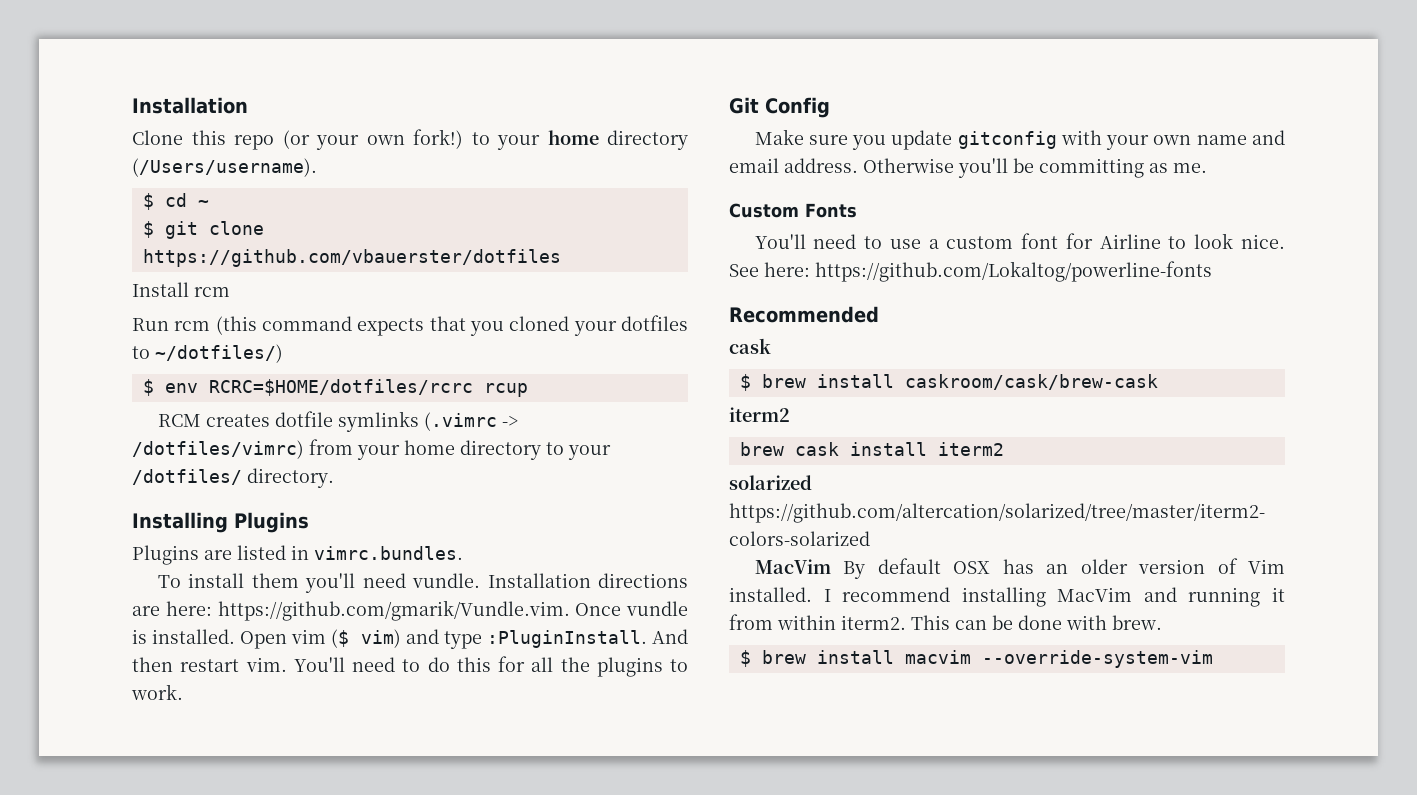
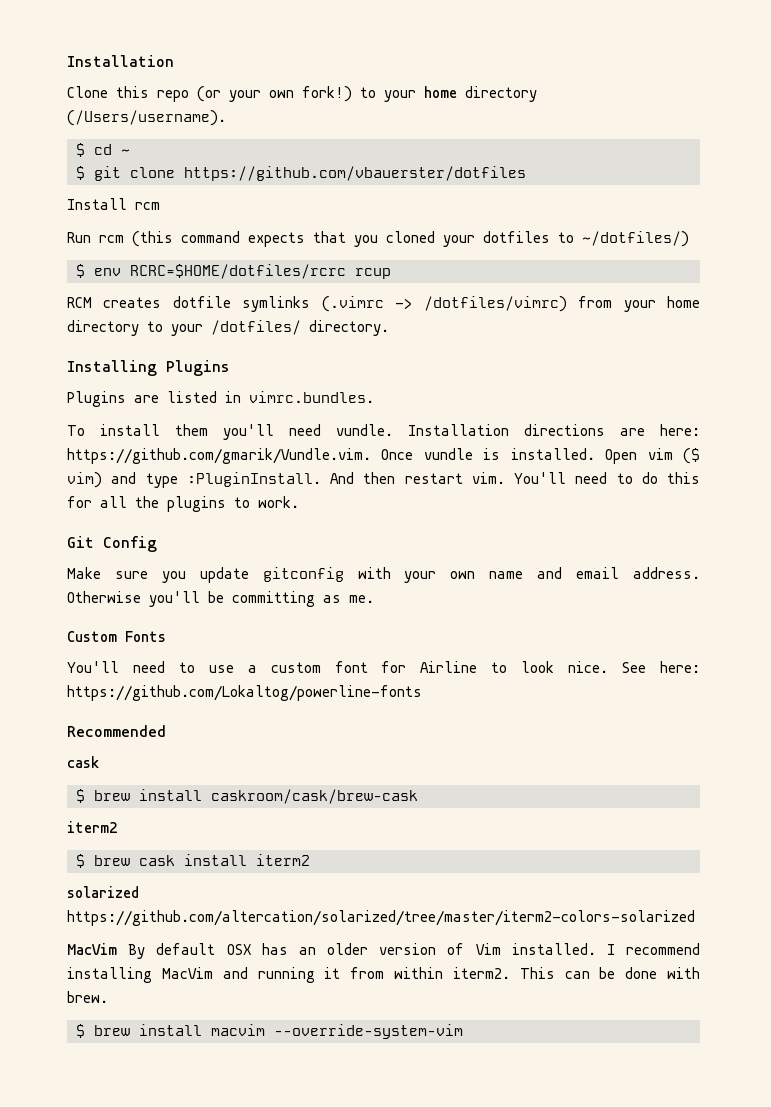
(790, 414) none -> [76,854,85,868] $

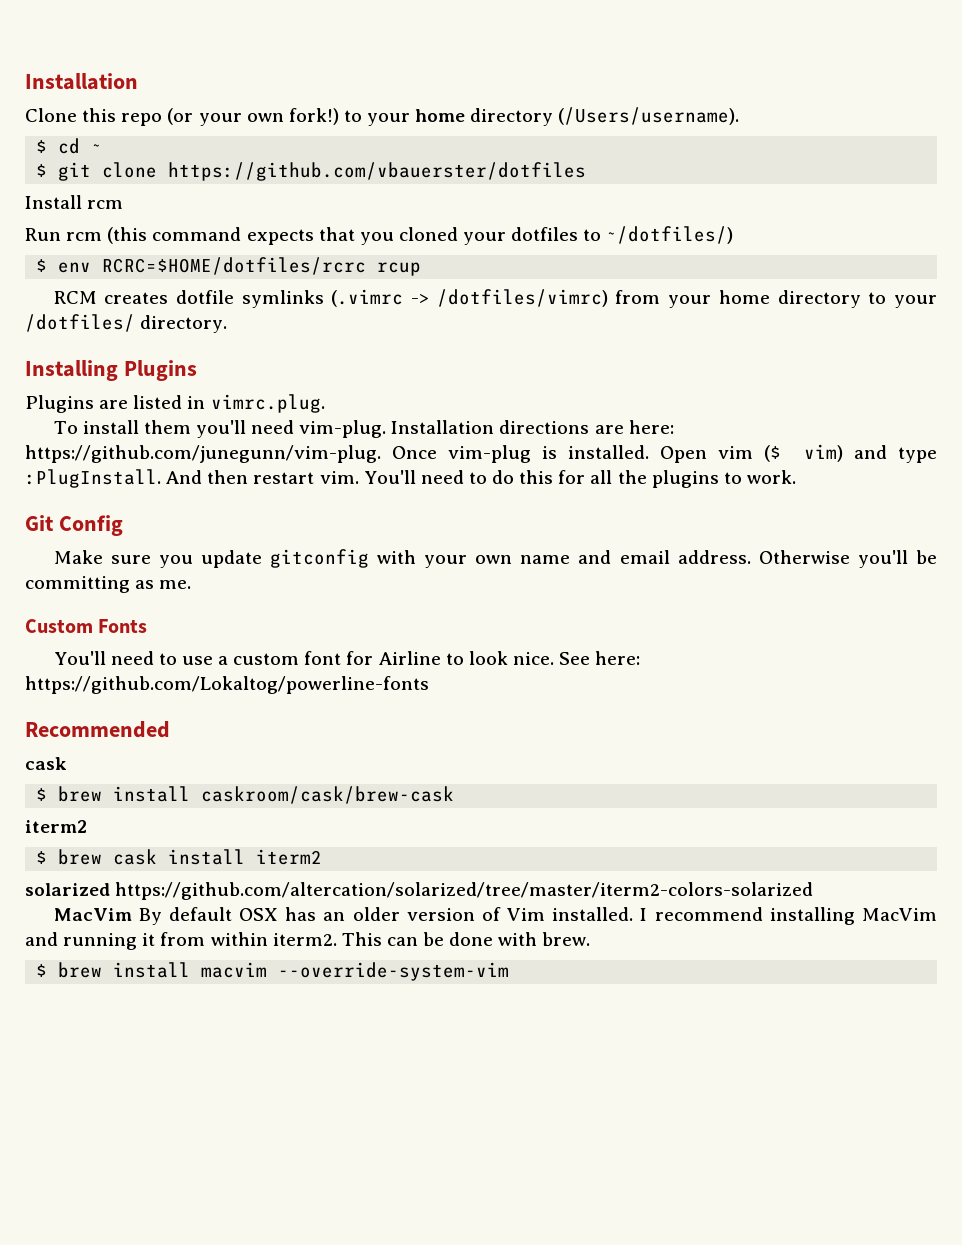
[249,391,374,403] vimrc.bundles. -> [210,394,325,413] vimrc.plug.
[336,424,393,436] vundle. -> [299,420,387,438] vim-plug.
[67,448,473,464] https://github.com/gmarik/Vundle.vim. Once vundle -> [25,445,531,463] https://github.com/junegunn/vim-plug. Once vim-plug
[186,472,321,487] :PluginInstall. -> [25,469,161,488] :PlugInstall.

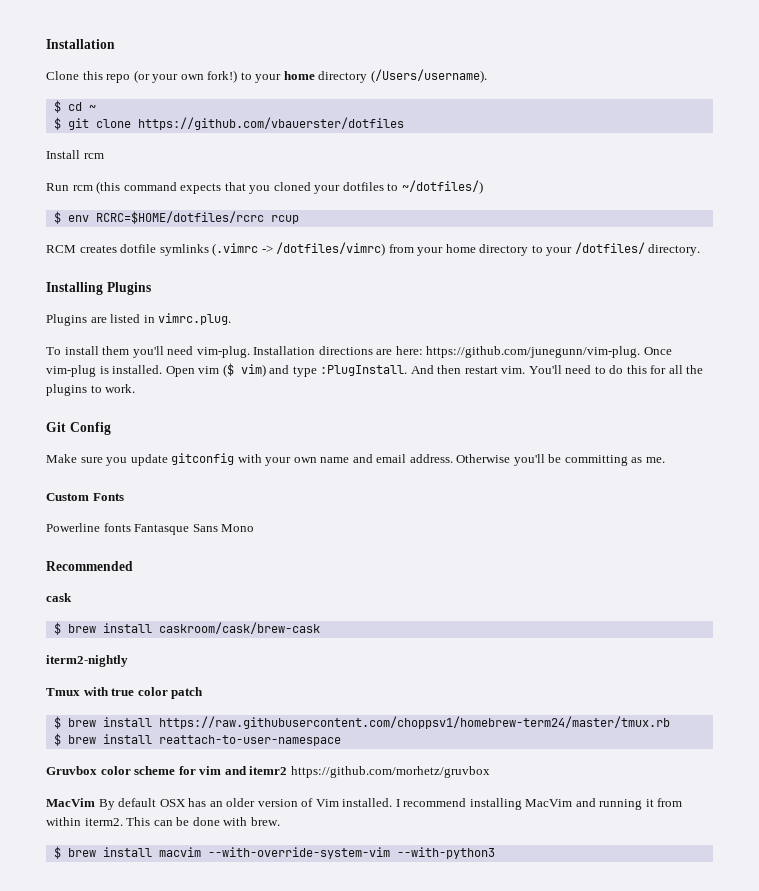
[53,651,641,665] [25,676,429,694] You'll need to use a custom font for Airline to look nice. See here: https://github.com/Lokaltog/powerline-fonts -> [46,523,255,535] Powerline fonts Fantasque Sans Mono
[25,820,87,833] [36,849,323,865] [25,882,814,900] iterm2 // $ brew cask install iterm2 // solarized https://github.com/altercation/solarized/tree/master/iterm2-colors-solarized -> [46,655,128,667] [46,687,204,699] [53,716,670,729] [53,733,341,746] [46,766,490,778] iterm2-nightly // Tmux with true color patch // $ brew install https://raw.githubusercontent.com/choppsv1/homebrew-term24/master/tmux.rb // $ brew install reattach-to-user-namespace // Gruvbox color scheme for vim and itemr2 https://github.com/morhetz/gruvbox
[278,962,510,981] --override-system-vim -> [207,847,495,859] --with-override-system-vim --with-python3

